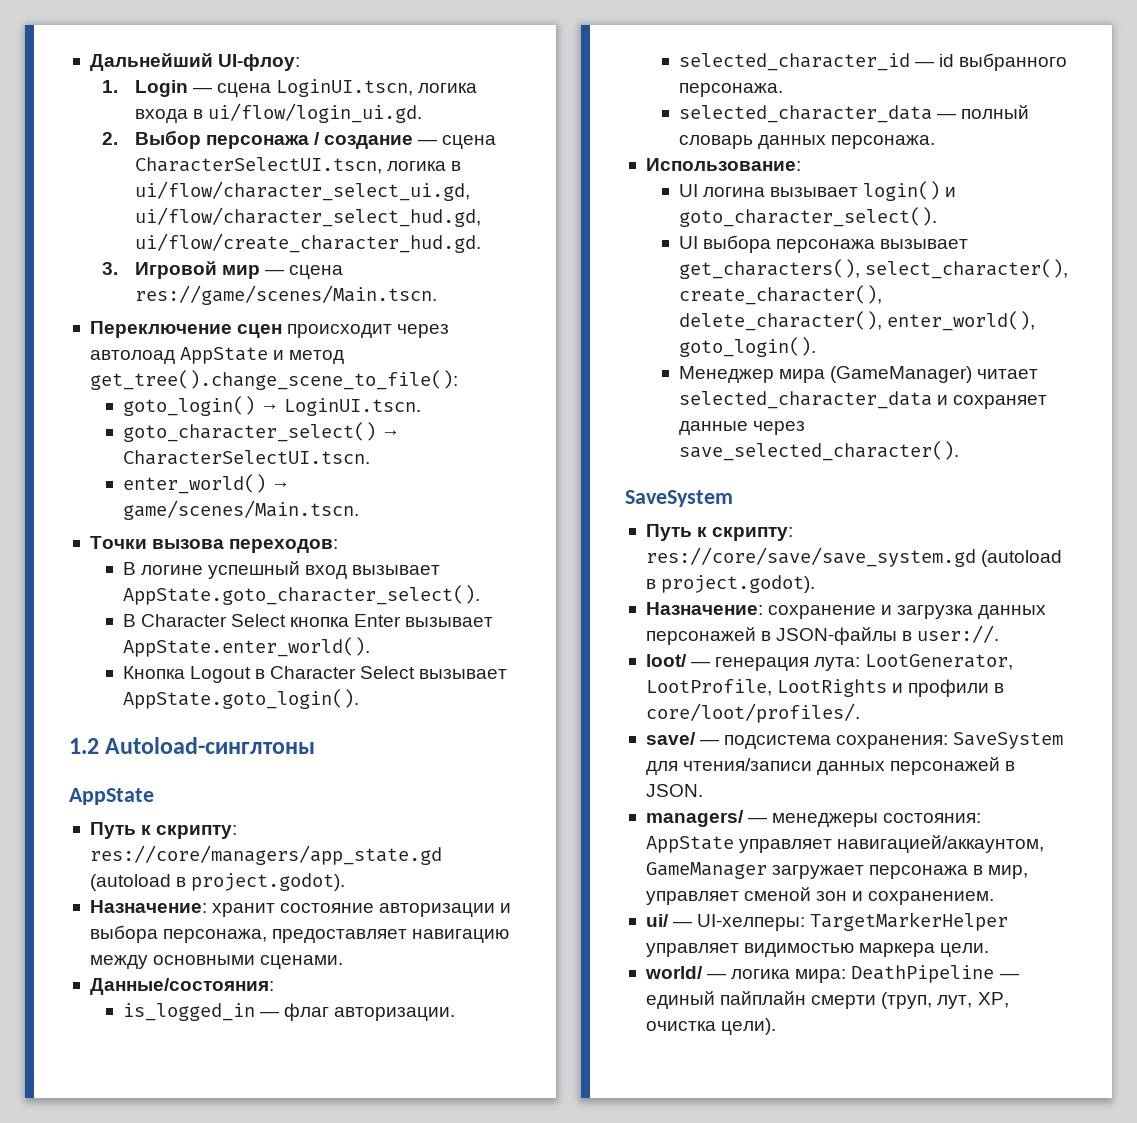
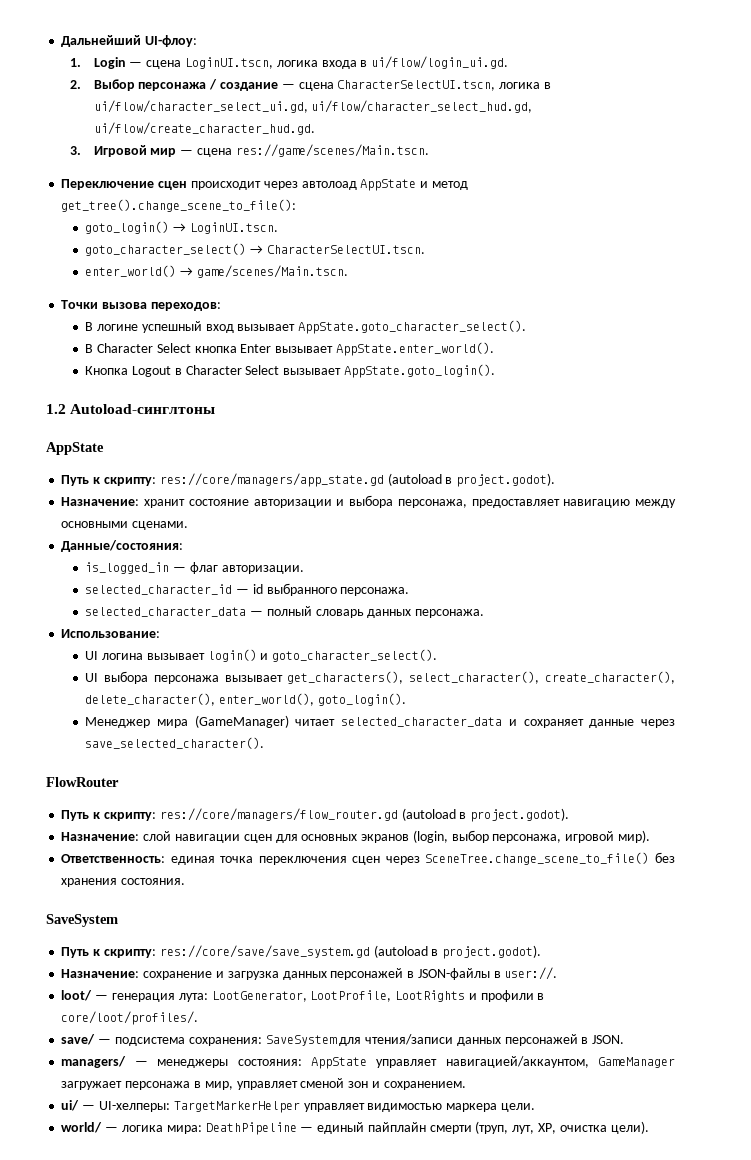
(959, 451) none -> [46,777,119,787] [61,808,570,822] [61,830,650,843] [61,852,675,865] [61,878,186,887] // FlowRouter // Путь к скрипту: res://core/managers/flow_router.gd (autoload в project.godot). // Назначение: слой навигации сцен для основных экранов (login, выбор персонажа, игровой мир). // Ответственность: единая точка переключения сцен через SceneTree.change_scene_to_file() без хранения состояния.

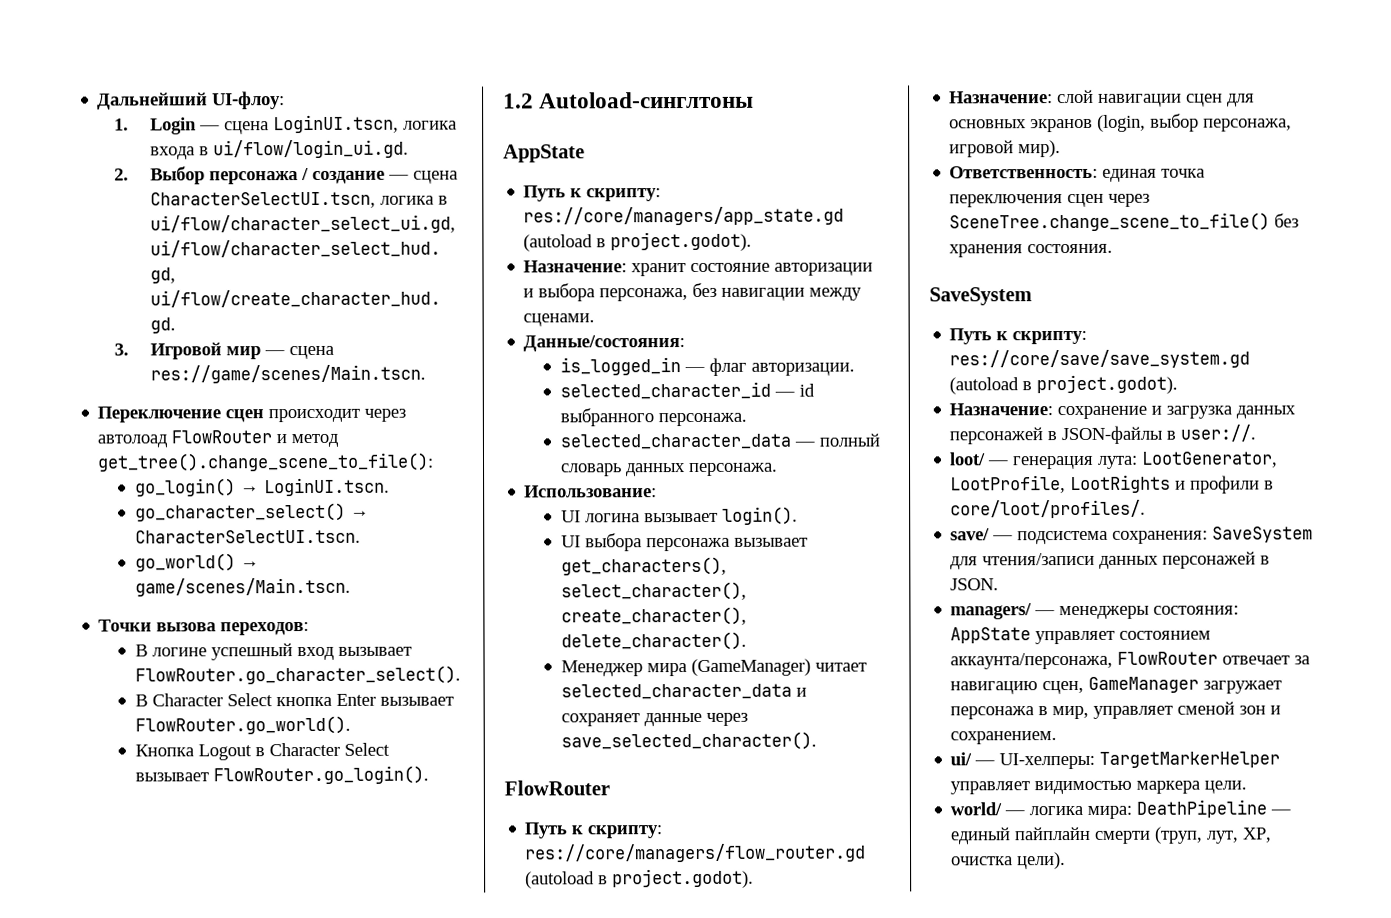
[360,179,417,191] AppState -> [171,430,273,444] FlowRouter
[85,221,170,234] goto_login() -> [134,478,236,497] go_login()
[85,243,247,256] goto_character_select() -> [134,502,346,522] go_character_select()
[85,265,177,277] enter_world() -> [134,553,236,572] go_world()
[298,320,527,334] AppState.goto_character_select(). -> [134,665,461,685] FlowRouter.go_character_select().
[335,342,494,356] AppState.enter_world(). -> [134,715,351,735] FlowRouter.go_world().
[343,364,495,378] AppState.goto_login(). -> [212,765,429,785] FlowRouter.go_login().
[471,499,677,508] [61,521,129,528] предоставляет навигацию между основными -> [692,282,863,301] без навигации между
[207,649,438,662] login() и goto_character_select(). -> [721,506,798,525] login().
[85,693,406,706] delete_character(), enter_world(), goto_login(). -> [560,631,747,651] delete_character().
[445,1056,589,1068] навигацией/аккаунтом, -> [1119,630,1212,640] [950,651,1311,670] [950,680,1085,695] состоянием аккаунта/персонажа, FlowRouter отвечает за навигацию сцен,

